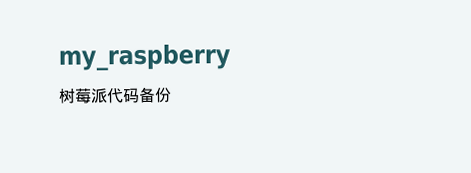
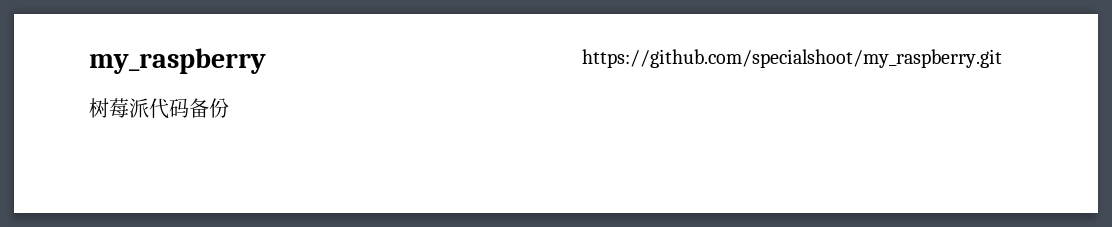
(172, 95) none -> [582,49,1002,68] https://github.com/specialshoot/my_raspberry.git

